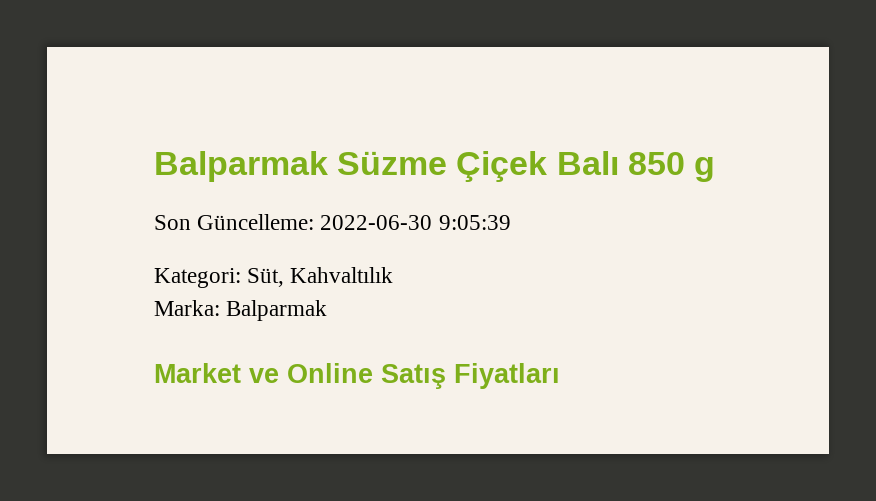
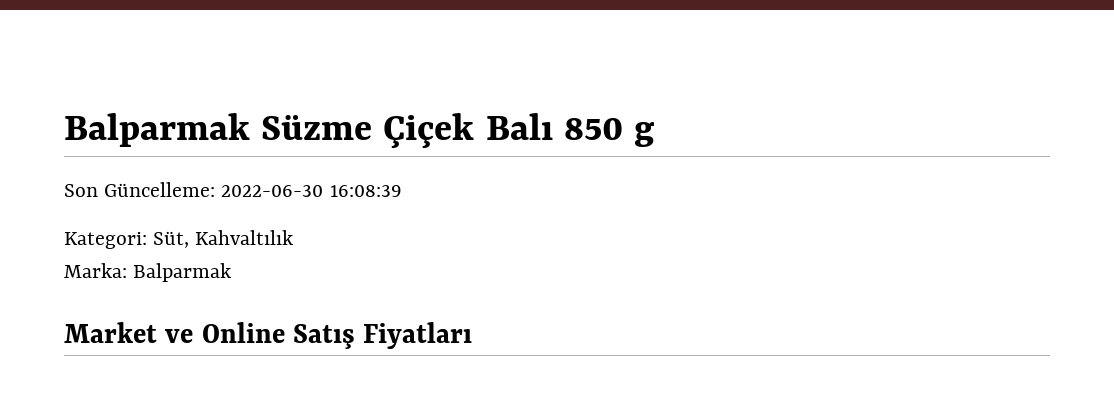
[438,215,511,230] 9:05:39 -> [329,185,402,197] 16:08:39

